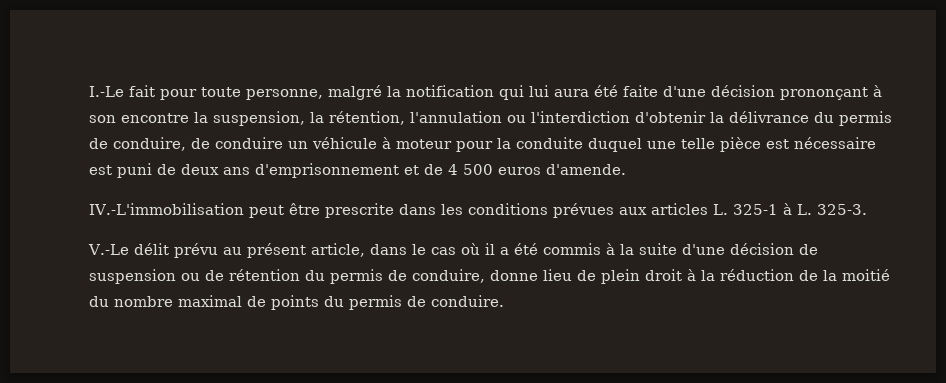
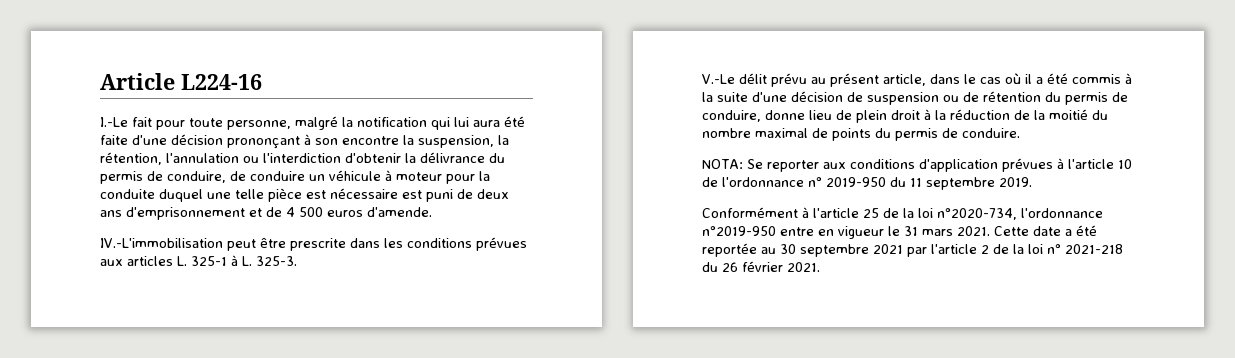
(89, 91) none -> [100,73,262,90] Article L224-16 //
(504, 301) none -> [702,158,1132,172] [702,177,1032,190] [702,207,1103,220] [702,225,1097,239] [702,243,1123,257] [702,261,820,272] // NOTA: Se reporter aux conditions d'application prévues à l'article 10 de l'ordonnance n° 2019-950 du 11 septembre 2019. // Conformément à l'article 25 de la loi n°2020-734, l'ordonnance n°2019-950 entre en vigueur le 31 mars 2021. Cette date a été reportée au 30 septembre 2021 par l'article 2 de la loi n° 2021-218 du 26 février 2021.

